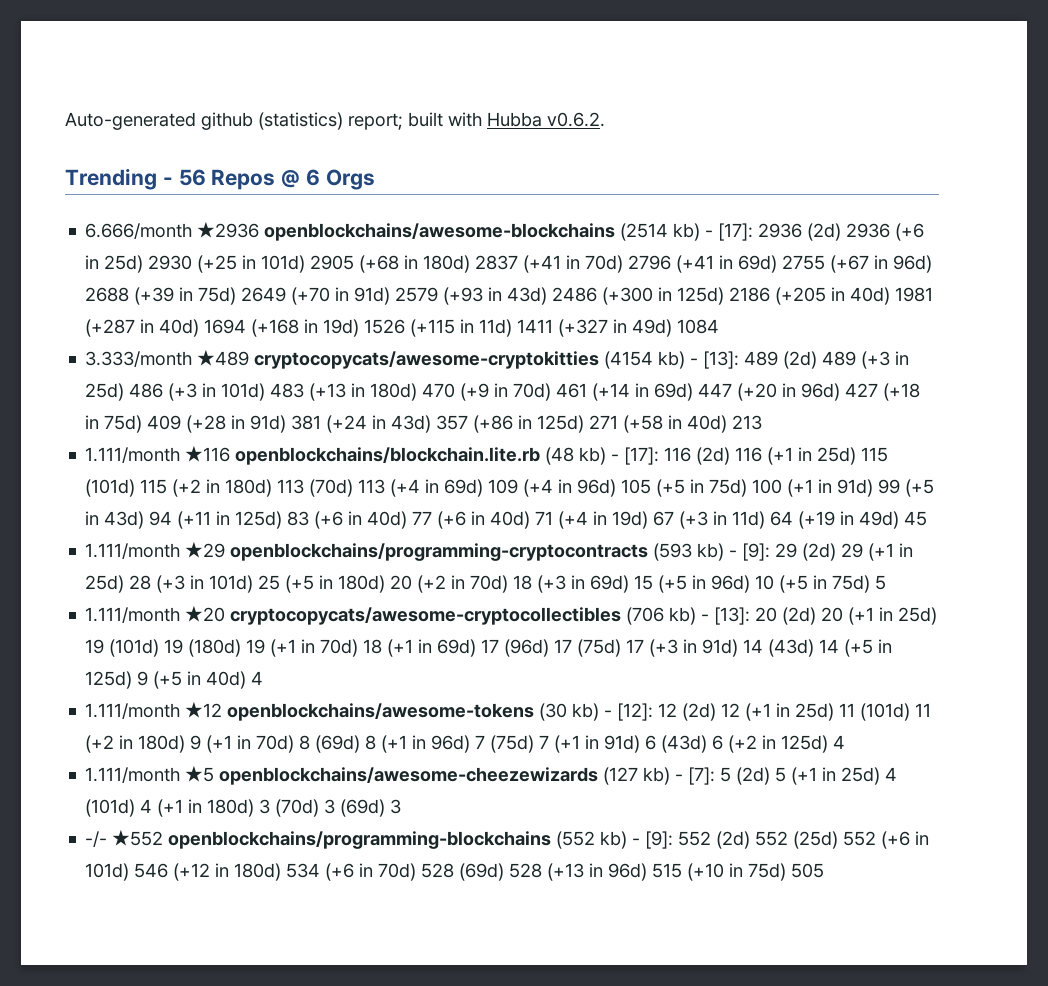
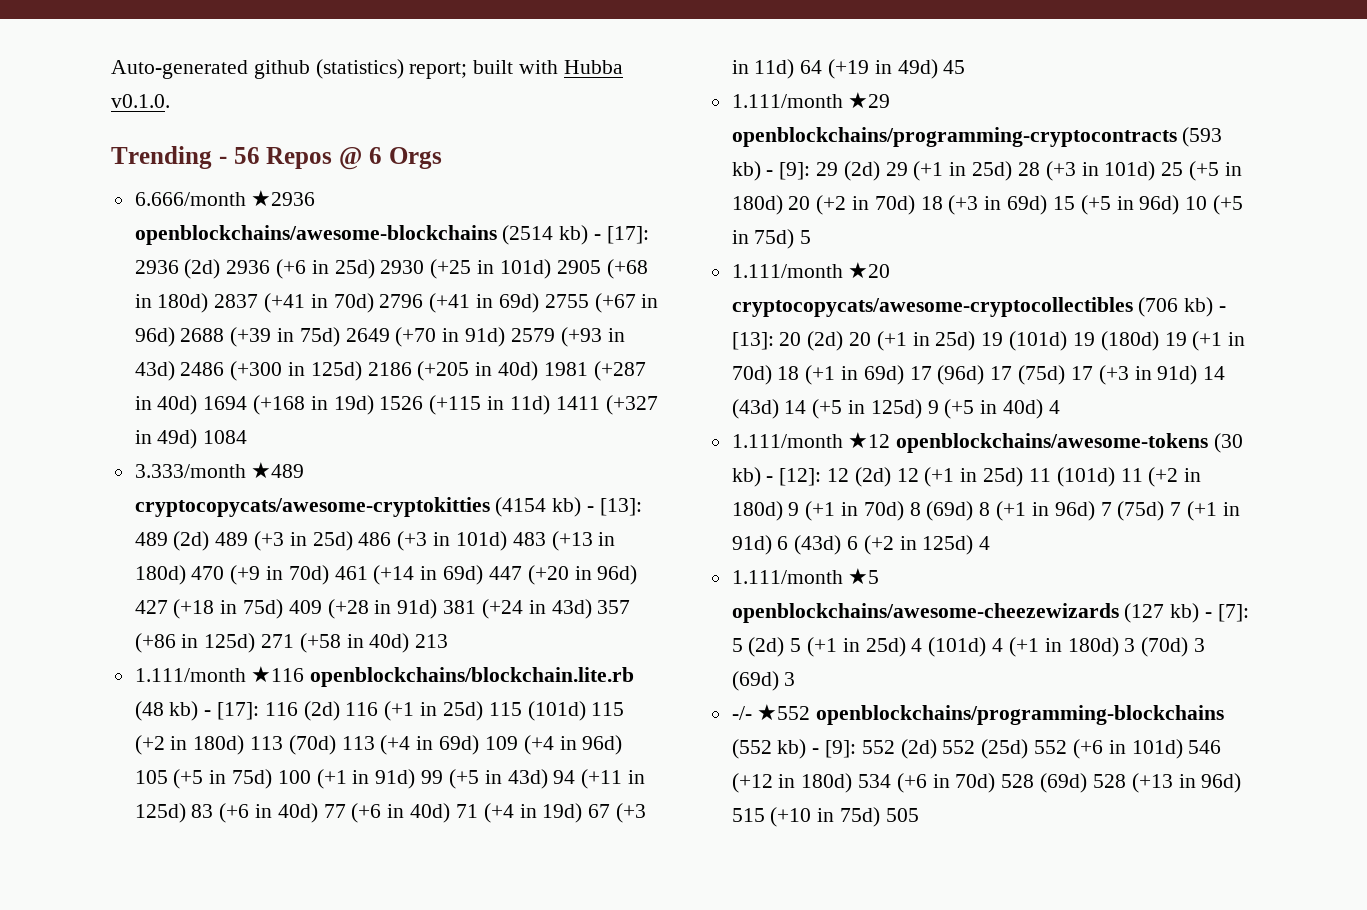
[547,112,605,127] v0.6.2. -> [111,94,170,108] v0.1.0.

